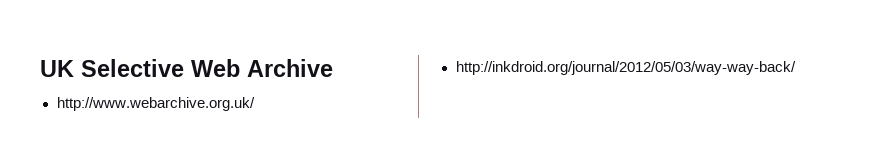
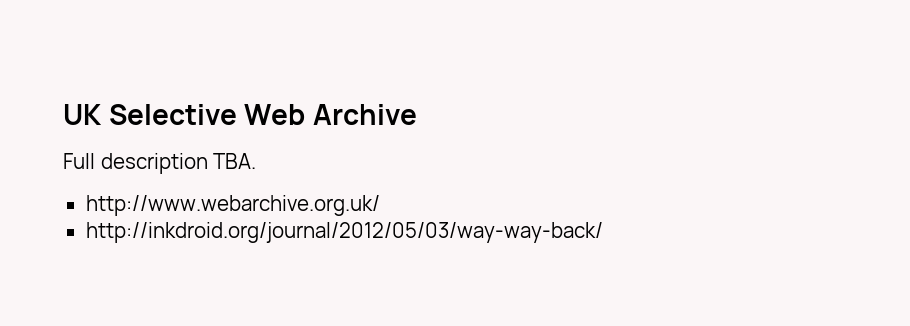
(333, 68) none -> [63,153,257,174] // Full description TBA.

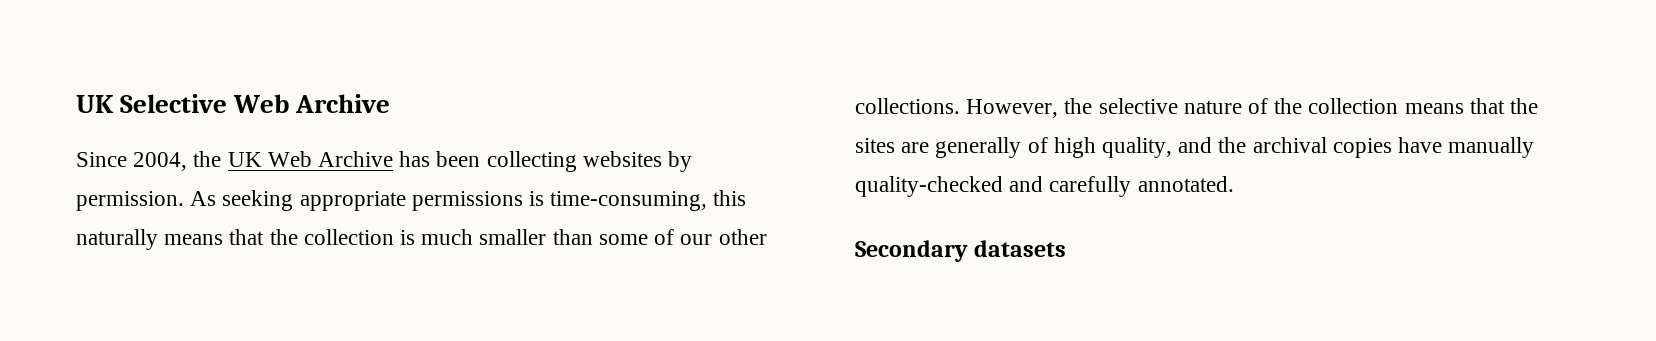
[63,153,257,174] [85,195,380,216] [85,222,603,243] Full description TBA. // http://www.webarchive.org.uk/ // http://inkdroid.org/journal/2012/05/03/way-way-back/ -> [76,151,693,172] [76,190,747,211] [76,229,767,250] [855,98,1539,118] [855,137,1535,158] [855,176,1234,197] [855,240,1067,262] Since 2004, the UK Web Archive has been collecting websites by permission. As seeking appropriate permissions is time-consuming, this naturally means that the collection is much smaller than some of our other collections. However, the selective nature of the collection means that the sites are generally of high quality, and the archival copies have manually quality-checked and carefully annotated. // Secondary datasets

